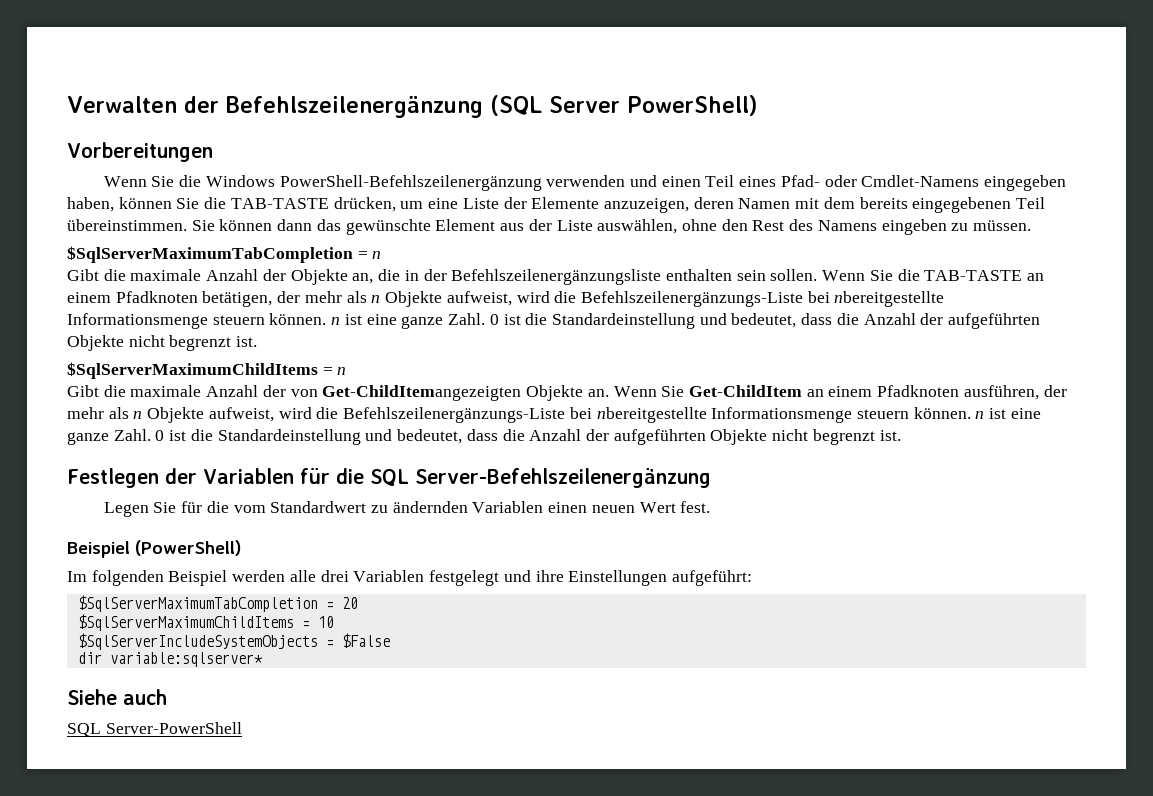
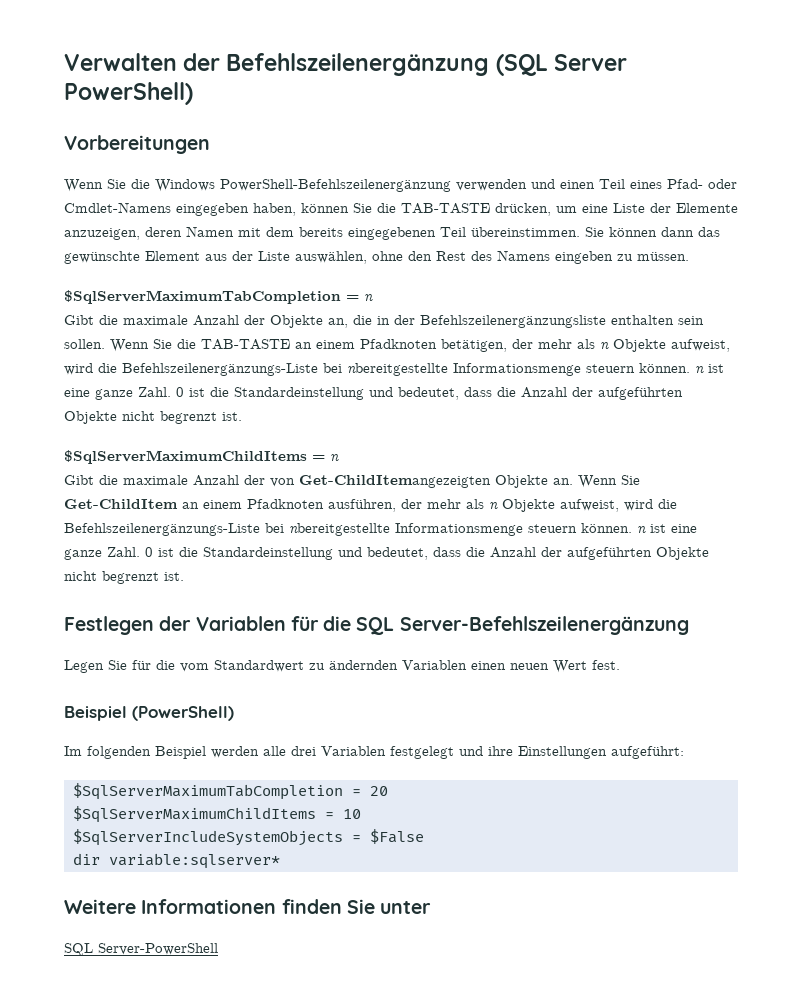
[67,689,167,705] Siehe auch -> [64,899,432,914] Weitere Informationen finden Sie unter

